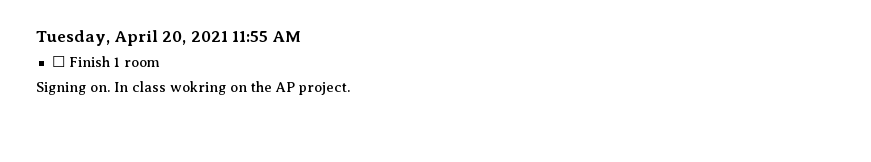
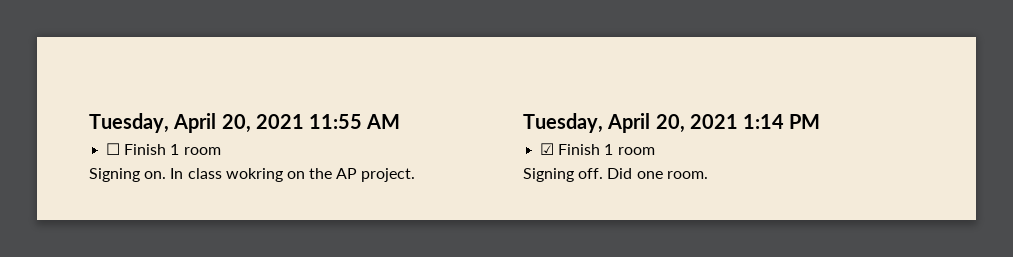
(350, 88) none -> [523,113,821,133] [540,143,655,155] [523,168,708,182] // Tuesday, April 20, 2021 1:14 PM // ☑ Finish 1 room // Signing off. Did one room.

